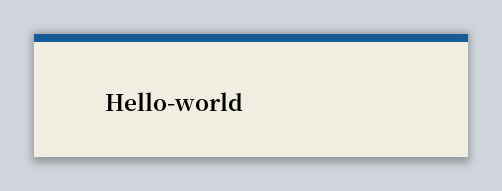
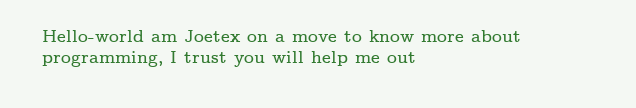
(243, 101) none -> [151,30,521,42] [42,51,416,67] am Joetex on a move to know more about programming, I trust you will help me out

